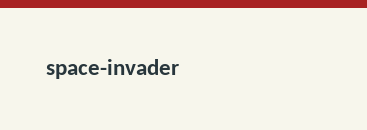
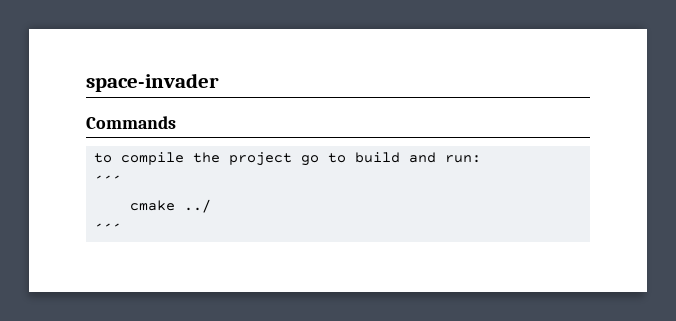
(179, 69) none -> [86,116,176,129] [93,152,481,166] [93,175,121,186] [129,199,211,213] [93,223,121,234] // Commands // to compile the project go to build and run: // ´´´ // cmake ../ // ´´´

